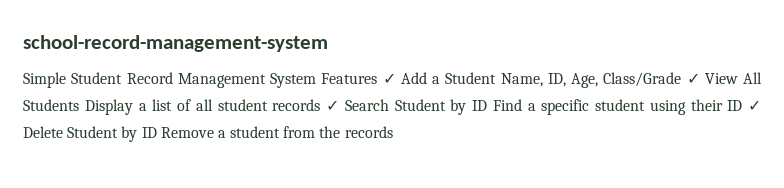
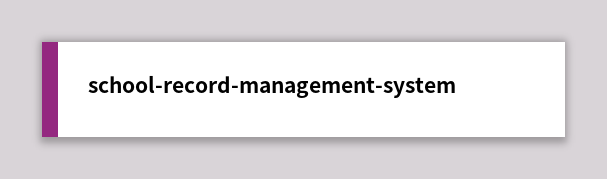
[23,72,762,88] [23,99,761,115] [23,126,393,142] // Simple Student Record Management System Features ✓ Add a Student Name, ID, Age, Class/Grade ✓ View All Students Display a list of all student records ✓ Search Student by ID Find a specific student using their ID ✓ Delete Student by ID Remove a student from the records -> (456, 86) none

